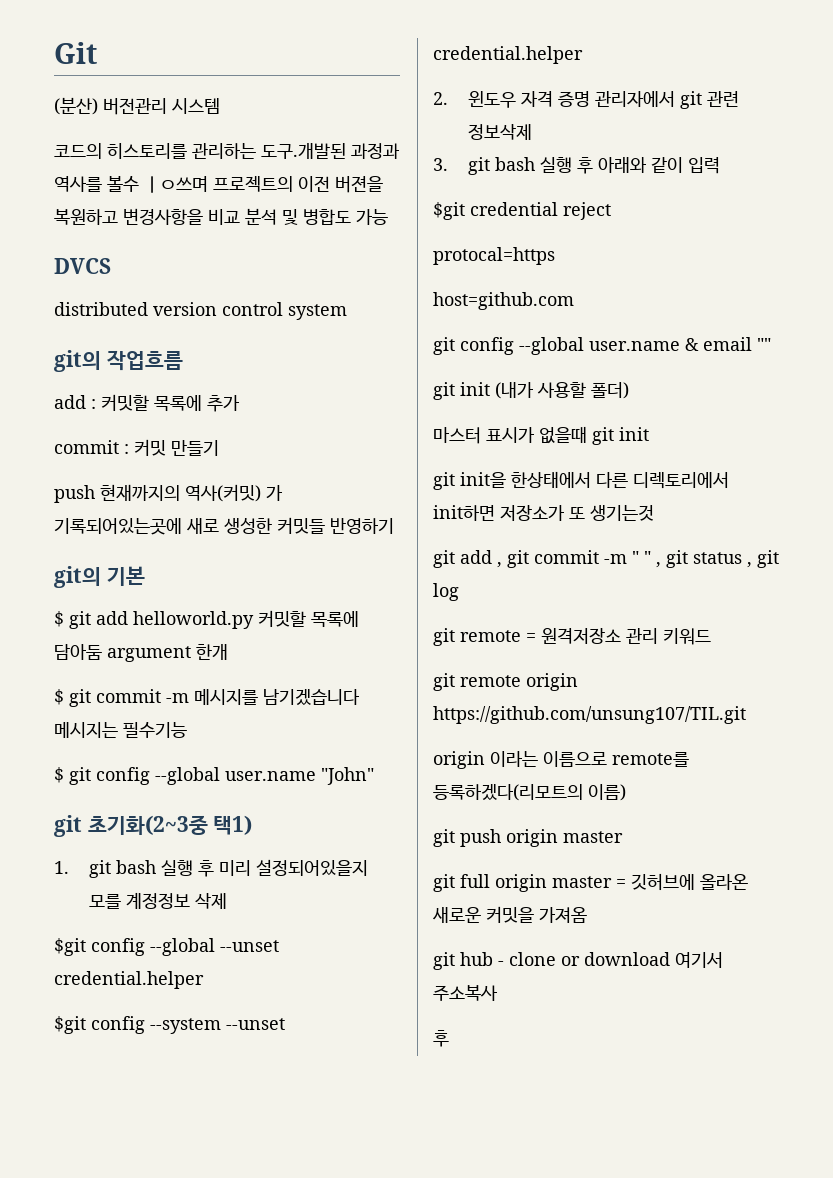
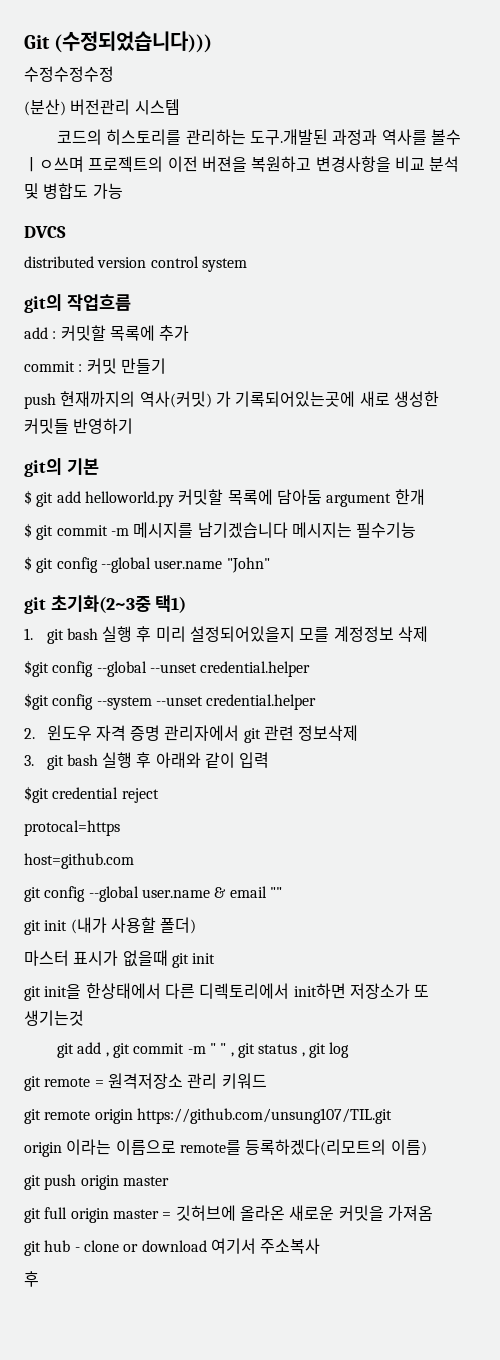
(97, 53) none -> [54,31,213,53] [24,66,114,82] (수정되었습니다))) // 수정수정수정

